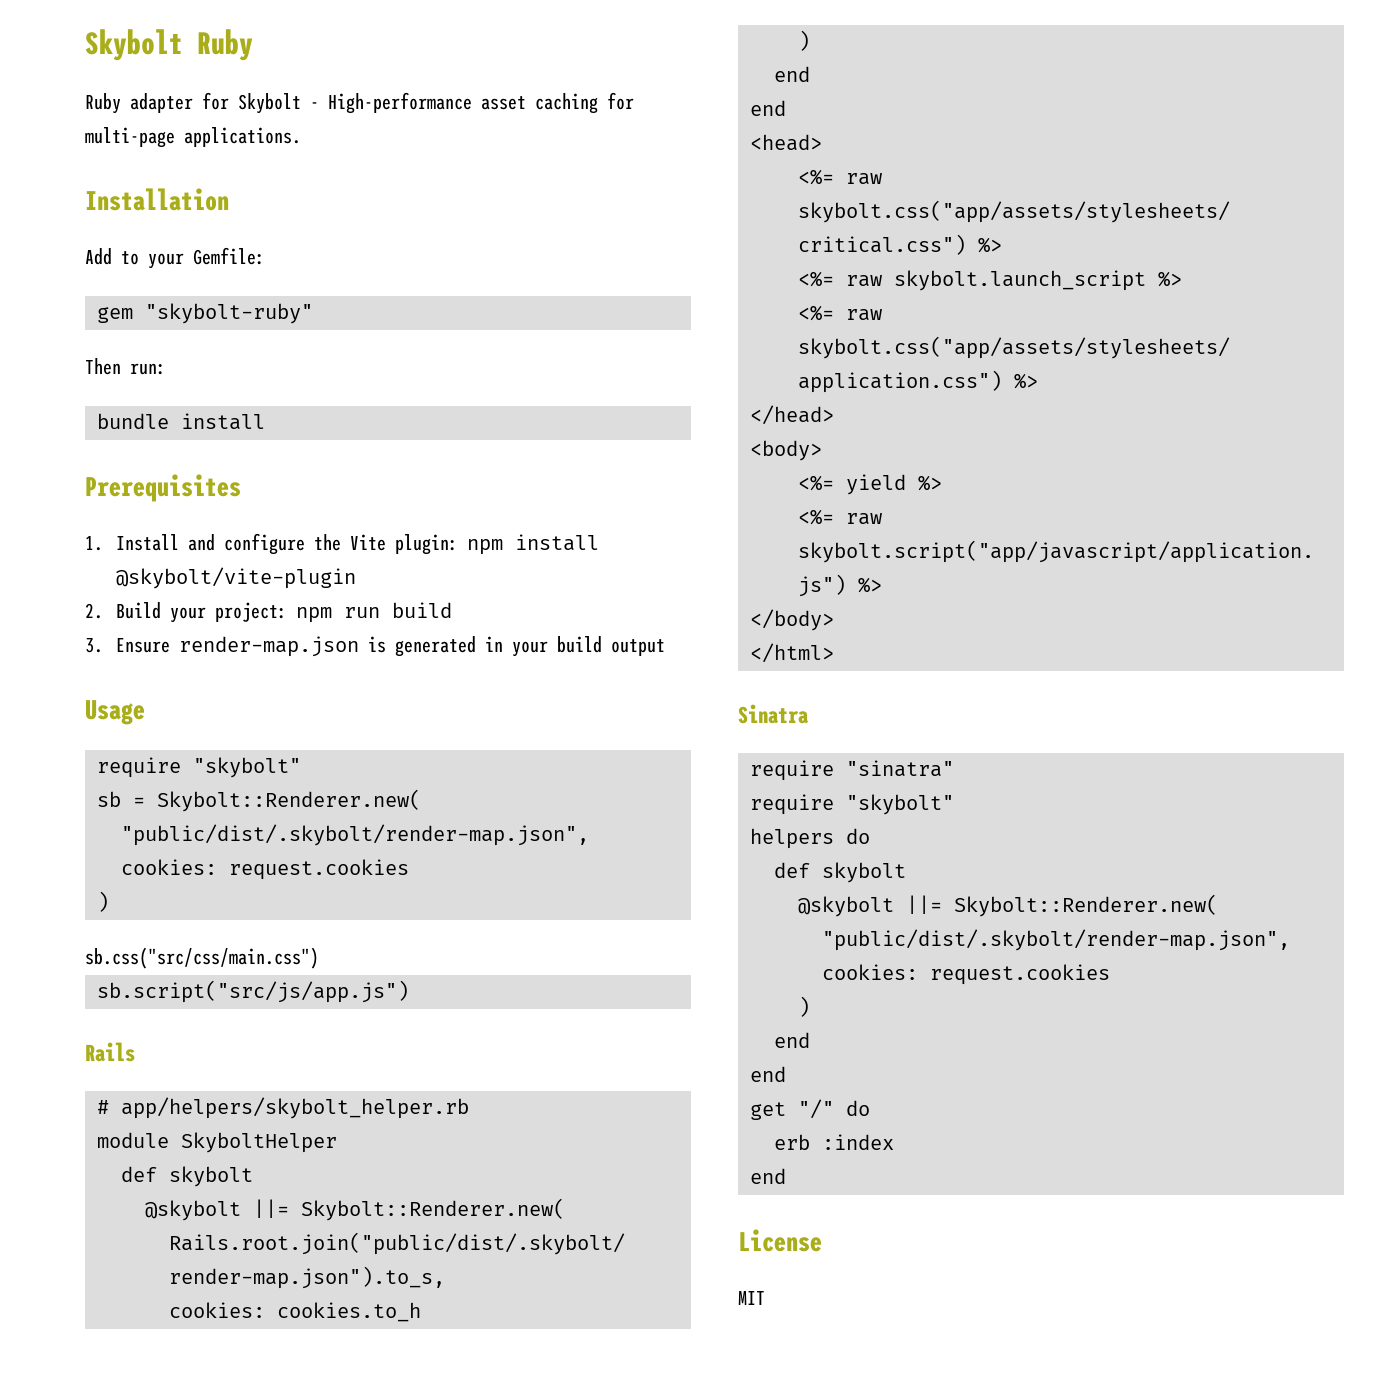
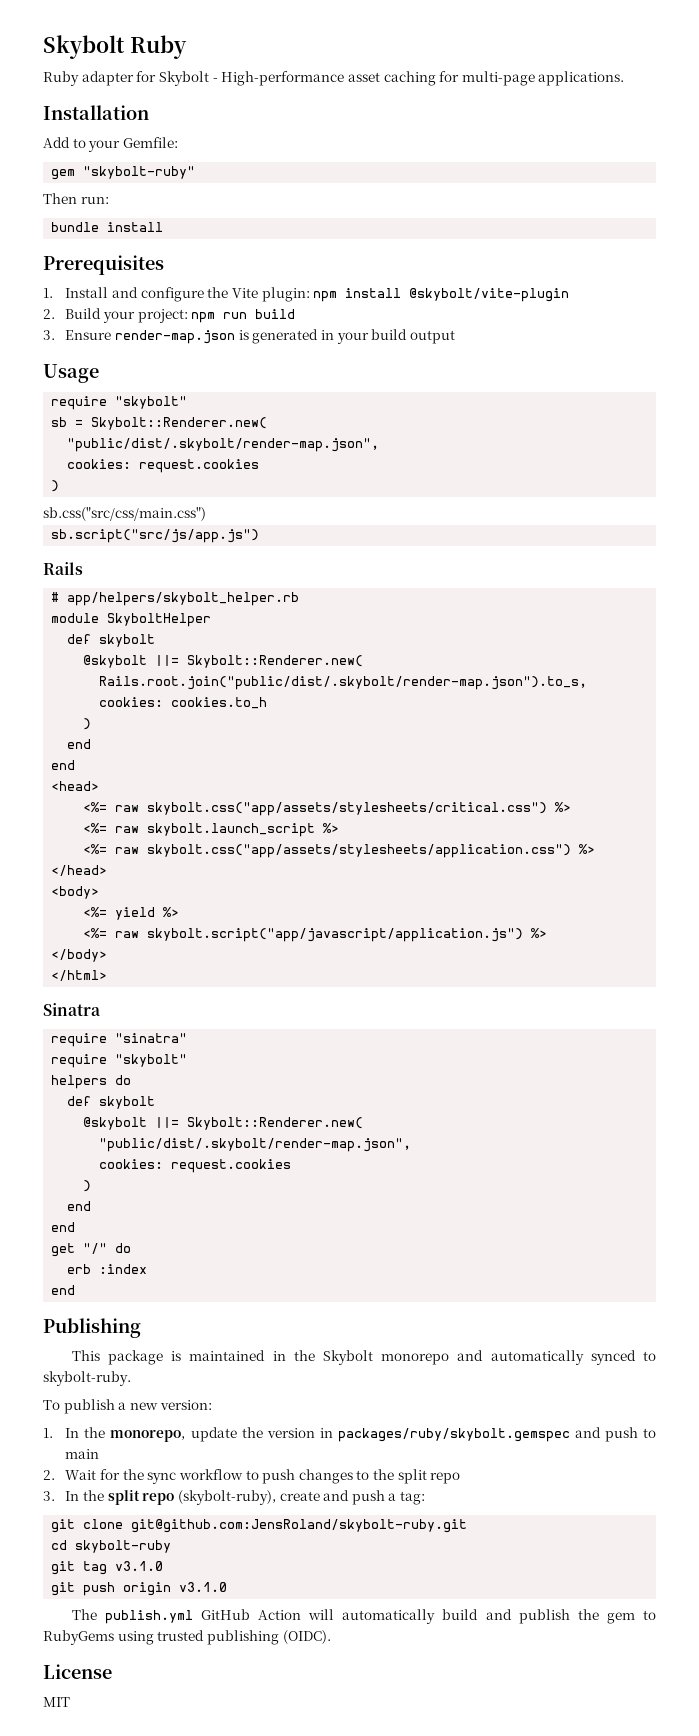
(786, 1176) none -> [43,1318,141,1338] [71,1350,656,1365] [43,1371,131,1386] [43,1399,212,1414] [43,1427,656,1442] [65,1449,100,1459] [43,1469,461,1484] [43,1490,426,1505] [51,1519,468,1533] [51,1540,172,1553] [51,1561,164,1575] [51,1582,228,1596] [71,1609,656,1624] [43,1630,331,1645] // Publishing // This package is maintained in the Skybolt monorepo and automatically synced to skybolt-ruby. // To publish a new version: // 1. In the monorepo, update the version in packages/ruby/skybolt.gemspec and push to main // 2. Wait for the sync workflow to push changes to the split repo // 3. In the split repo (skybolt-ruby), create and push a tag: // git clone git@github.com:JensRoland/skybolt-ruby.git // cd skybolt-ruby // git tag v3.1.0 // git push origin v3.1.0 // The publish.yml GitHub Action will automatically build and publish the gem to RubyGems using trusted publishing (OIDC).

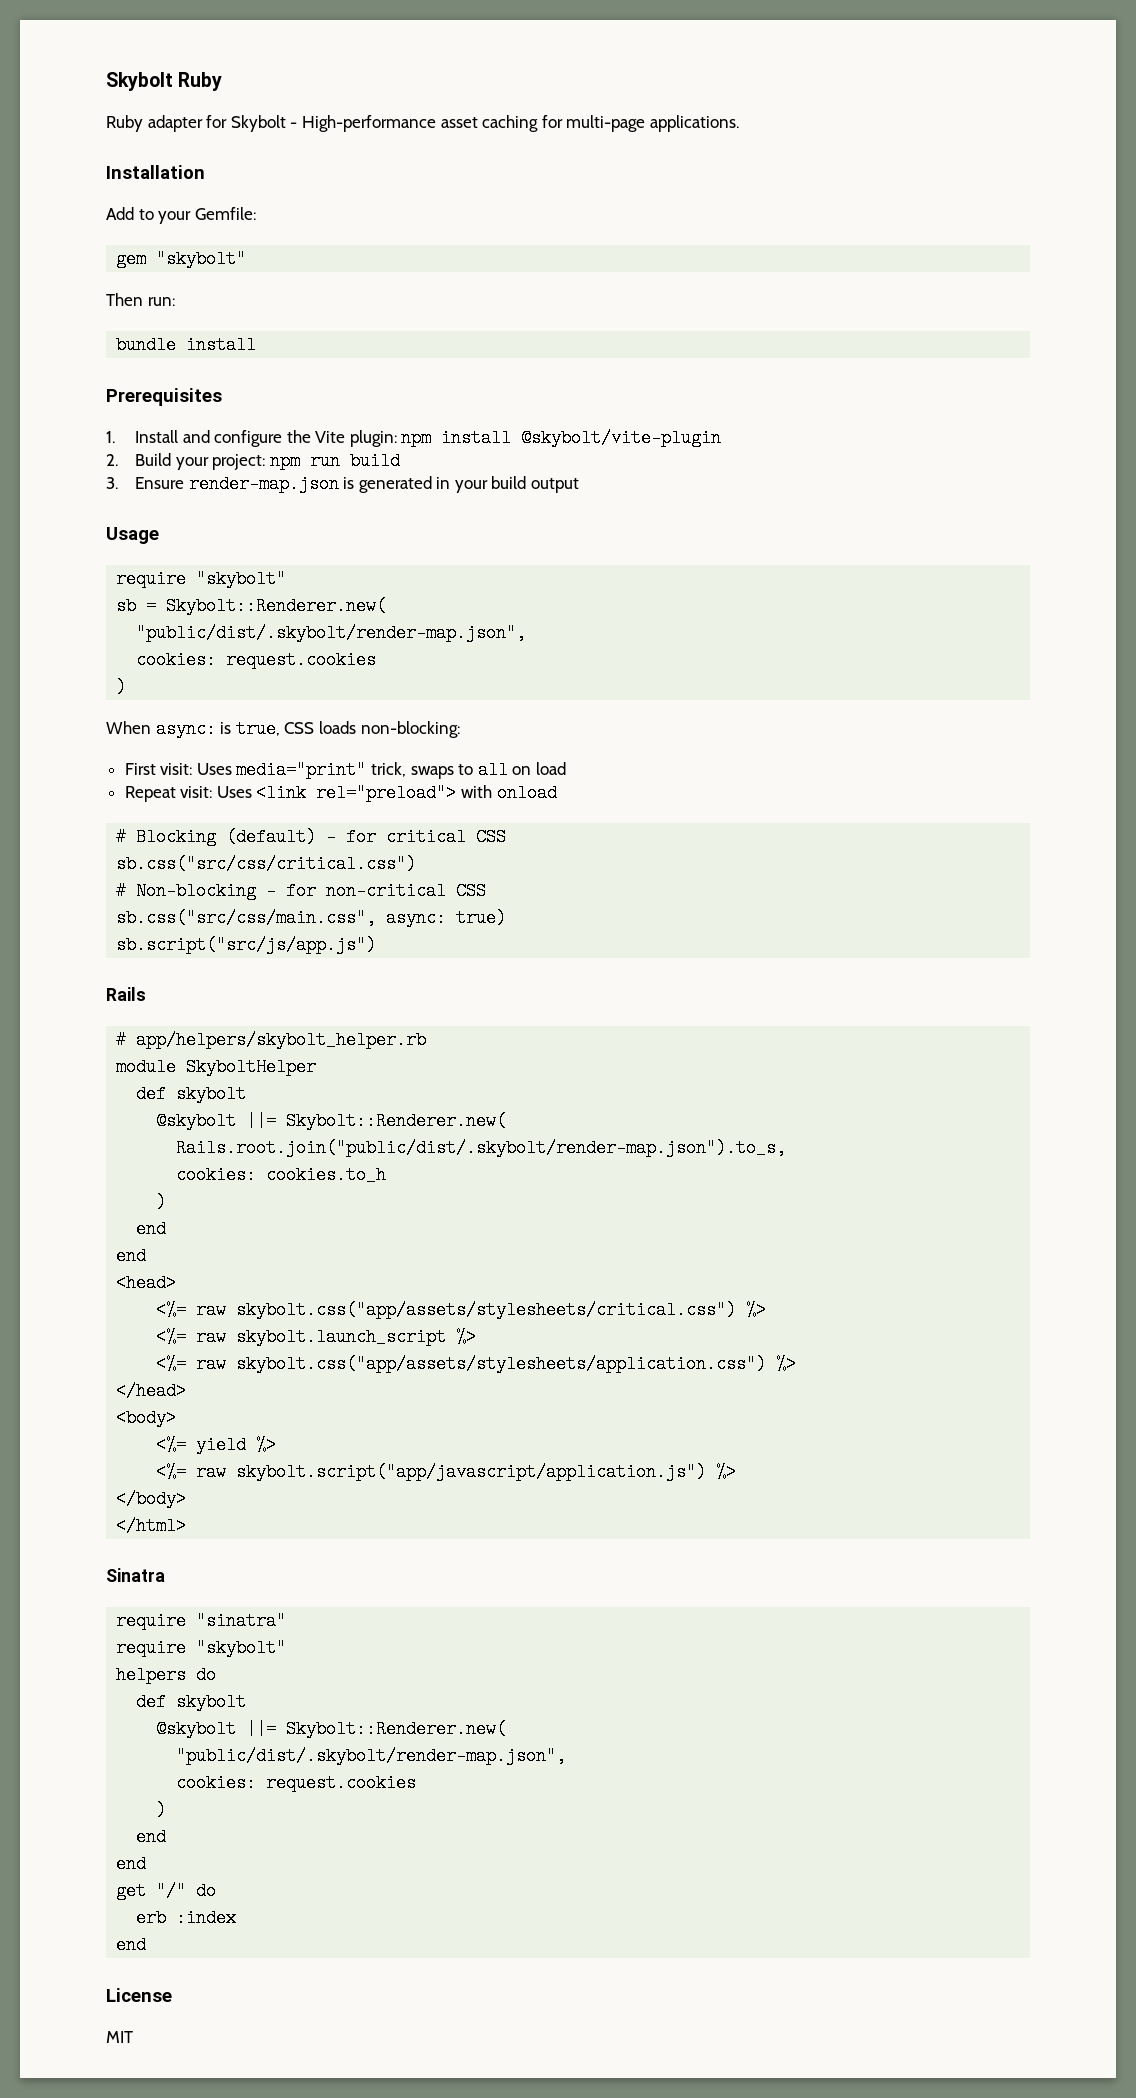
[83,166,196,179] "skybolt-ruby" -> [156,250,247,268] "skybolt"
[43,507,206,521] sb.css("src/css/main.css") -> [106,720,460,738] [124,761,567,779] [124,784,557,802] [116,828,507,846] [116,855,417,873] [116,882,487,900] [116,909,507,927] When async: is true, CSS loads non-blocking: // First visit: Uses media="print" trick, swaps to all on load // Repeat visit: Uses <link rel="preload"> with onload // # Blocking (default) - for critical CSS // sb.css("src/css/critical.css") // # Non-blocking - for non-critical CSS // sb.css("src/css/main.css", async: true)
[43,1318,141,1338] [71,1350,656,1365] [43,1371,131,1386] [43,1399,212,1414] [43,1427,656,1442] [65,1449,100,1459] [43,1469,461,1484] [43,1490,426,1505] [51,1519,468,1533] [51,1540,172,1553] [51,1561,164,1575] [51,1582,228,1596] [71,1609,656,1624] [43,1630,331,1645] // Publishing // This package is maintained in the Skybolt monorepo and automatically synced to skybolt-ruby. // To publish a new version: // 1. In the monorepo, update the version in packages/ruby/skybolt.gemspec and push to main // 2. Wait for the sync workflow to push changes to the split repo // 3. In the split repo (skybolt-ruby), create and push a tag: // git clone git@github.com:JensRoland/skybolt-ruby.git // cd skybolt-ruby // git tag v3.1.0 // git push origin v3.1.0 // The publish.yml GitHub Action will automatically build and publish the gem to RubyGems using trusted publishing (OIDC). -> (147, 1945) none

